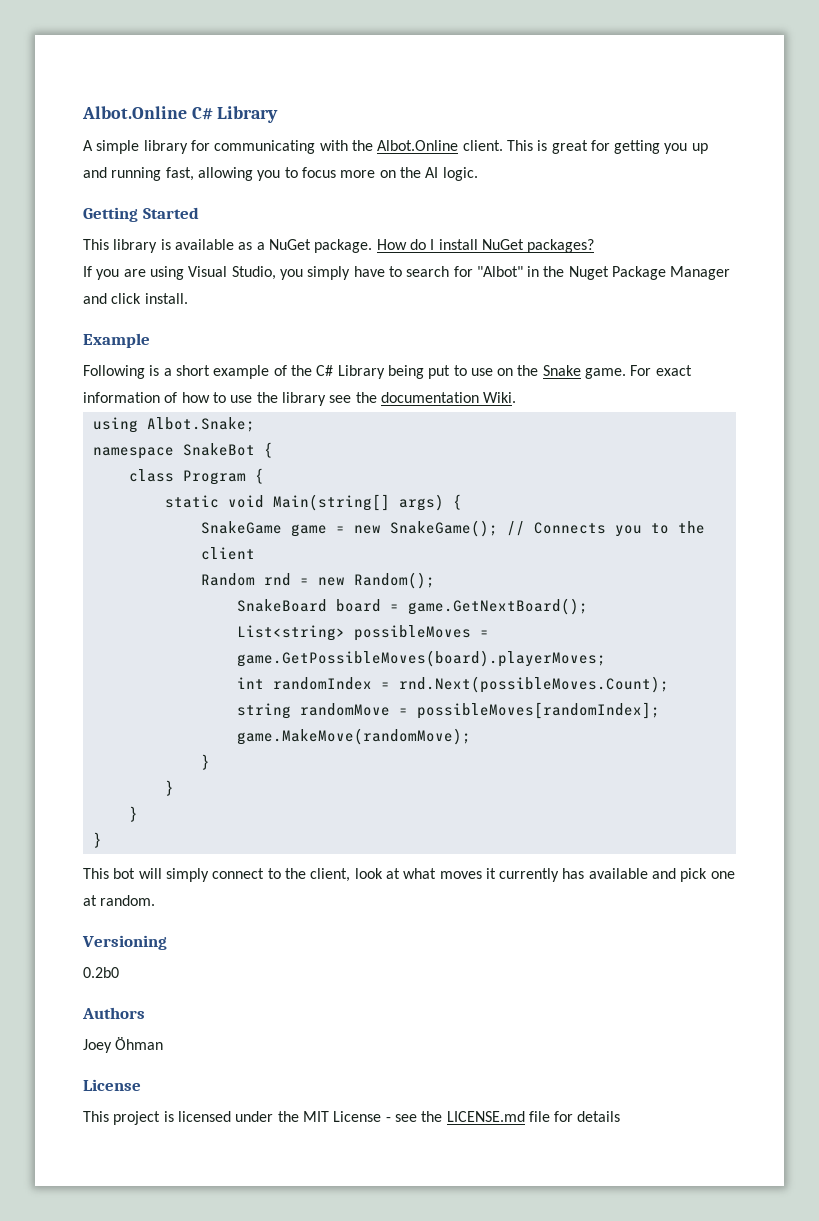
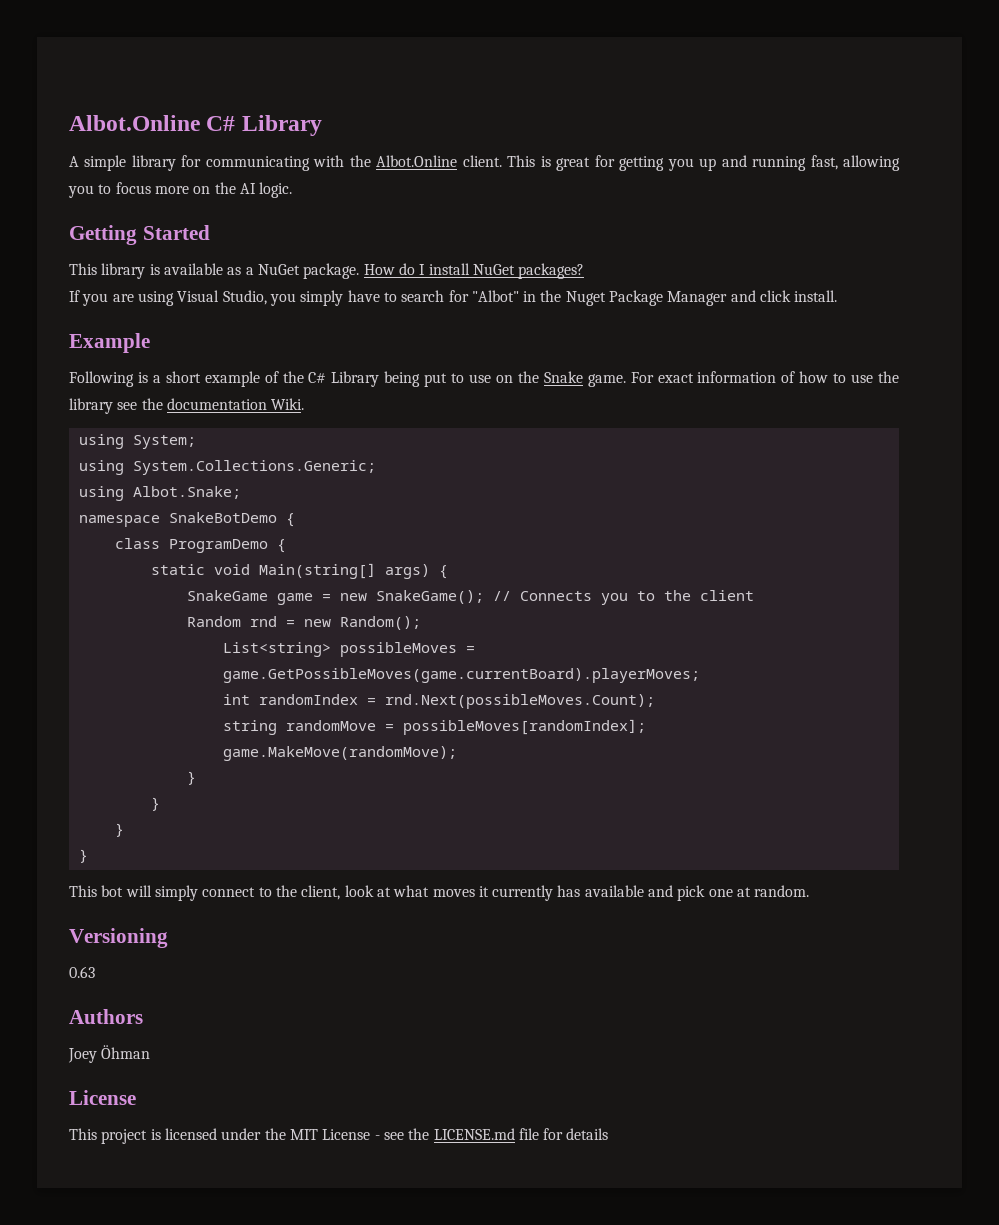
(517, 397) none -> [78,434,196,449] [78,460,376,475] // using System; // using System.Collections.Generic;
[182,443,255,456] SnakeBot -> [168,512,277,523] SnakeBotDemo
[182,470,246,485] Program -> [168,539,268,553] ProgramDemo
[236,598,588,615] // SnakeBoard board = game.GetNextBoard(); -> (421, 623) none
[236,650,606,667] game.GetPossibleMoves(board).playerMoves; -> [222,668,700,683] game.GetPossibleMoves(game.currentBoard).playerMoves;
[83,967,119,978] 0.2b0 -> [69,966,95,978] 0.63

